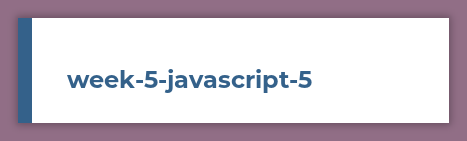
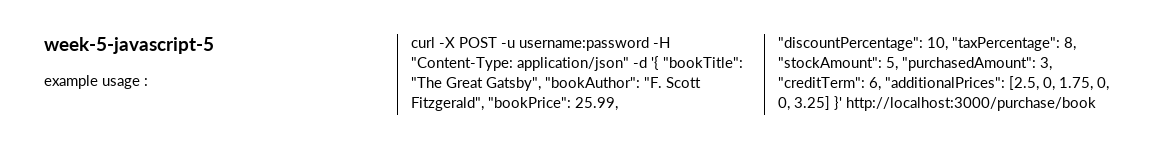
(312, 81) none -> [44,75,148,89] [411,37,670,51] [411,56,743,71] [411,77,701,91] [411,97,618,111] [778,37,1076,51] [778,57,1052,71] [778,76,1109,91] [778,96,1096,111] // example usage : // curl -X POST -u username:password -H "Content-Type: application/json" -d '{ "bookTitle": "The Great Gatsby", "bookAuthor": "F. Scott Fitzgerald", "bookPrice": 25.99, "discountPercentage": 10, "taxPercentage": 8, "stockAmount": 5, "purchasedAmount": 3, "creditTerm": 6, "additionalPrices": [2.5, 0, 1.75, 0, 0, 3.25] }' http://localhost:3000/purchase/book

